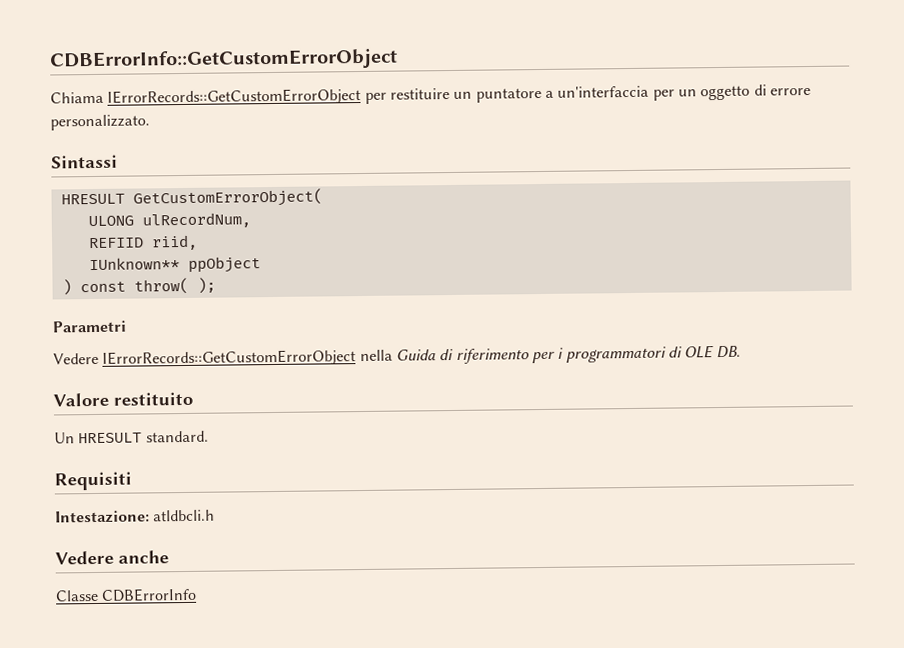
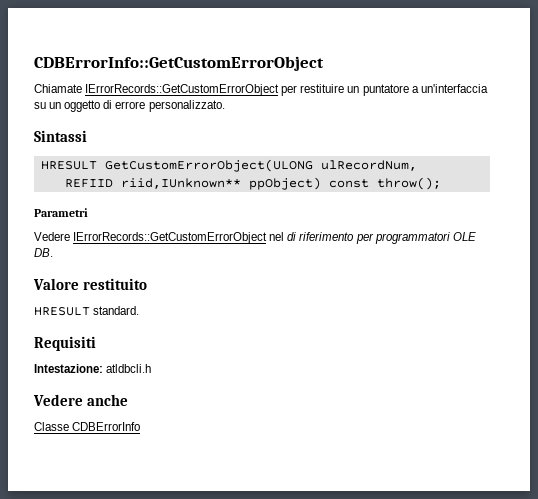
[50,91,104,104] Chiama -> [34,84,82,93] Chiamate
[652,89,675,101] per -> [34,102,46,109] su
[132,188,323,208] [87,215,134,227] GetCustomErrorObject( // ULONG -> [104,159,313,172] GetCustomErrorObject(ULONG
[150,234,198,251] [88,256,261,273] [61,277,216,296] riid, // IUnknown** ppObject // ) const throw( ); -> [120,177,441,190] riid,IUnknown** ppObject) const throw();
[359,349,436,362] nella Guida -> [269,232,285,241] nel
[557,346,682,363] i programmatori di -> [374,232,450,244] programmatori
[54,432,75,444] Un -> (147, 284) none

